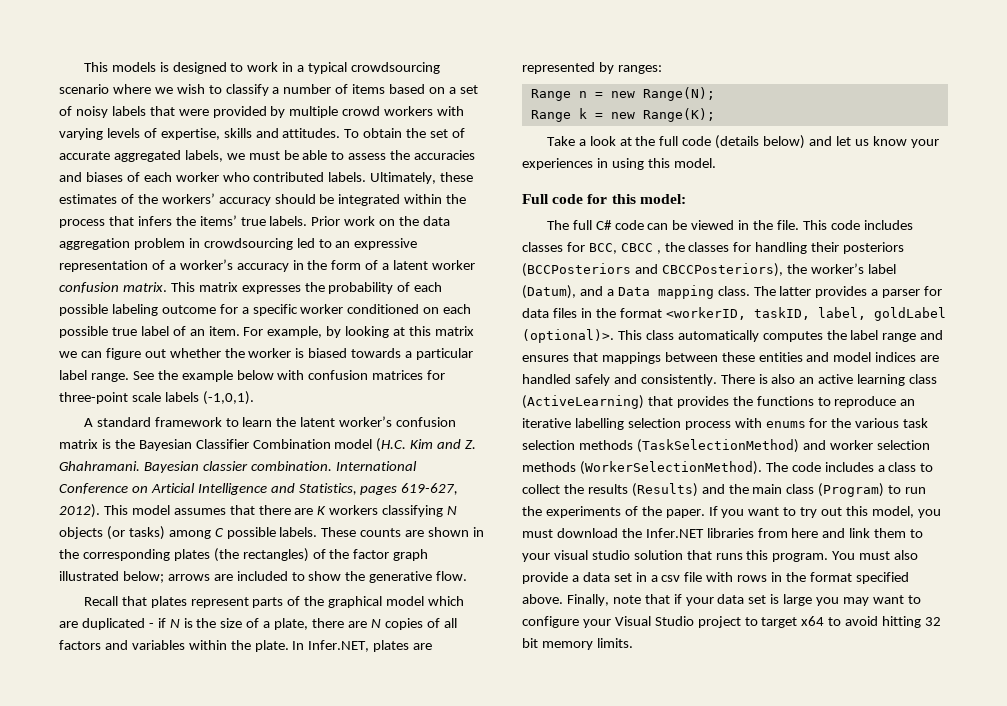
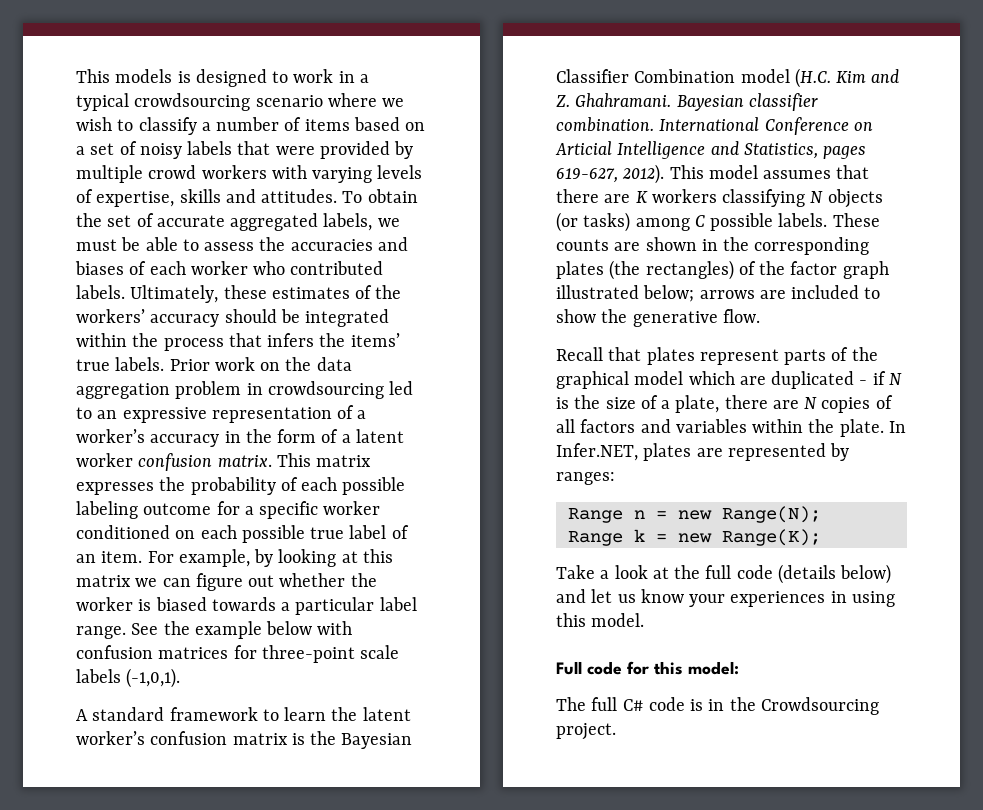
[202,461,248,471] classier -> [748,93,818,111] classifier
[647,220,913,230] [522,242,905,254] [522,263,896,277] [522,285,943,299] [522,307,946,321] [522,329,944,343] [522,352,940,364] [522,374,938,386] [522,395,916,409] [522,418,929,430] [522,439,930,453] [522,461,934,475] [522,483,927,497] [522,506,941,518] [522,528,924,538] [522,550,919,562] [522,572,909,584] [522,594,921,606] [522,616,942,628] [522,638,633,650] can be viewed in the file. This code includes classes for BCC, CBCC , the classes for handling their posteriors (BCCPosteriors and CBCCPosteriors), the worker’s label (Datum), and a Data mapping class. The latter provides a parser for data files in the format <workerID, taskID, label, goldLabel (optional)>. This class automatically computes the label range and ensures that mappings between these entities and model indices are handled safely and consistently. There is also an active learning class (ActiveLearning) that provides the functions to reproduce an iterative labelling selection process with enums for the various task selection methods (TaskSelectionMethod) and worker selection methods (WorkerSelectionMethod). The code includes a class to collect the results (Results) and the main class (Program) to run the experiments of the paper. If you want to try out this model, you must download the Infer.NET libraries from here and link them to your visual studio solution that runs this program. You must also provide a data set in a csv file with rows in the format specified above. Finally, note that if your data set is large you may want to configure your Visual Studio project to target x64 to avoid hitting 32 bit memory limits. -> [690,697,879,715] [556,723,616,740] is in the Crowdsourcing project.

